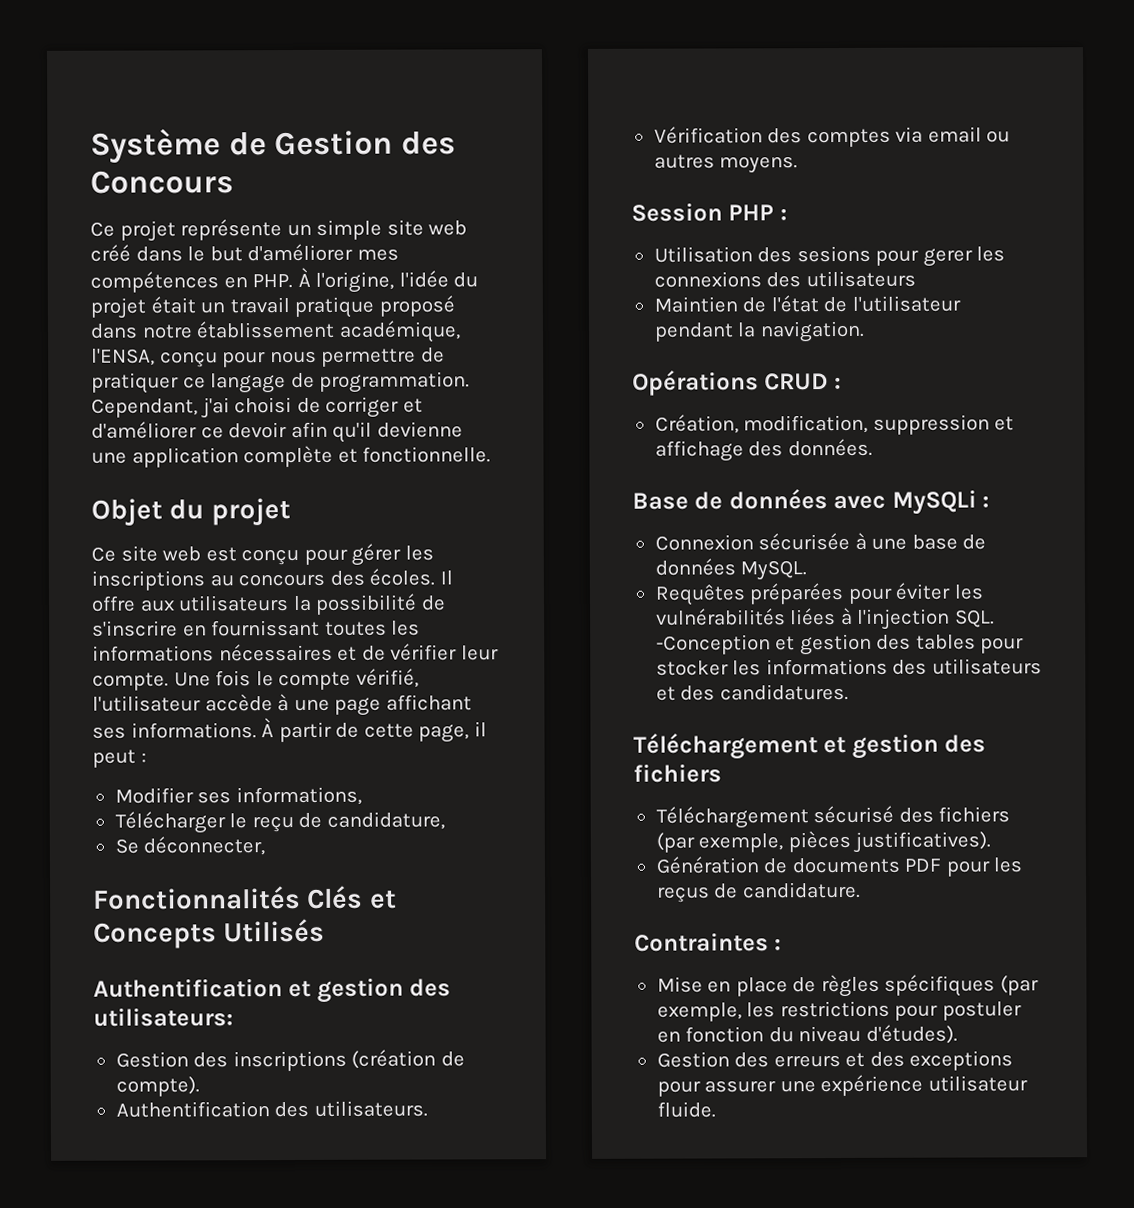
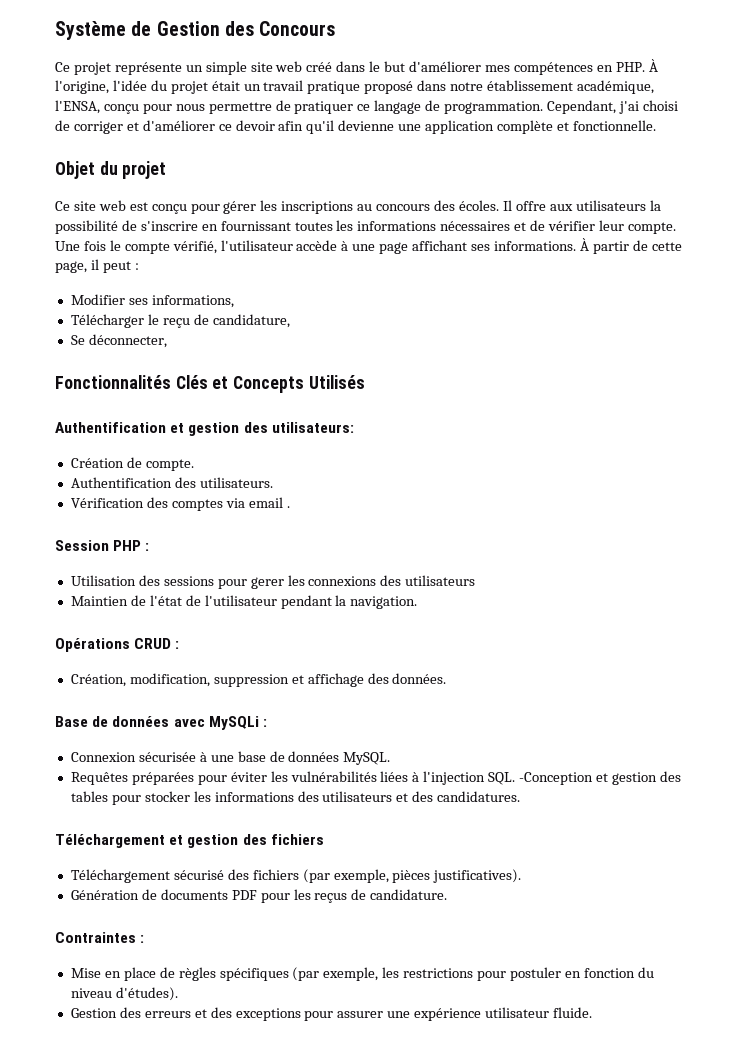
[115,1049,465,1072] [115,1076,200,1097] Gestion des inscriptions (création de compte). -> [70,457,194,471] Création de compte.
[986,130,1011,143] [653,154,799,174] ou autres moyens. -> [286,506,290,508] .
[796,245,871,263] sesions -> [163,576,214,586] sessions

